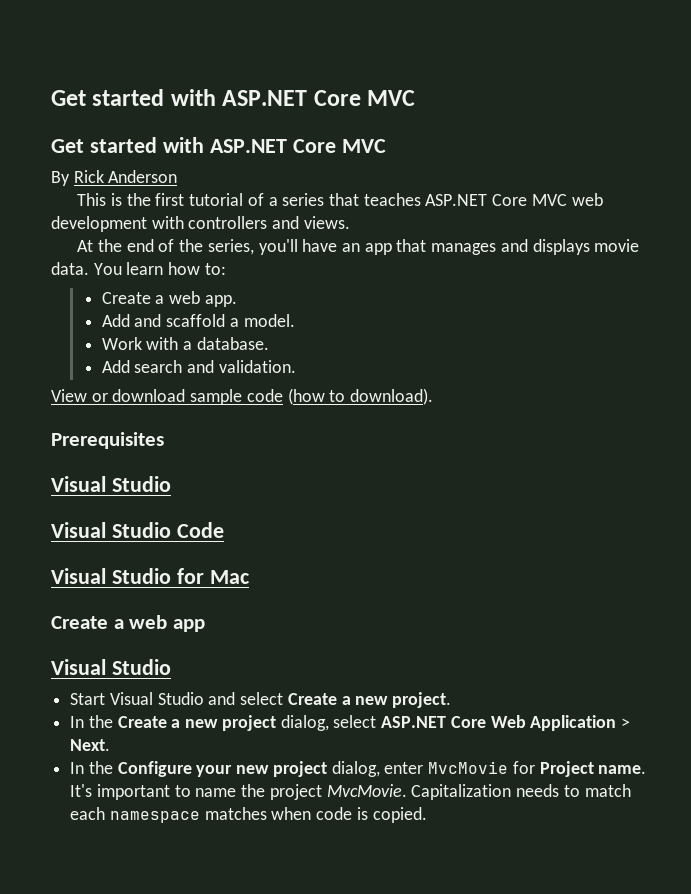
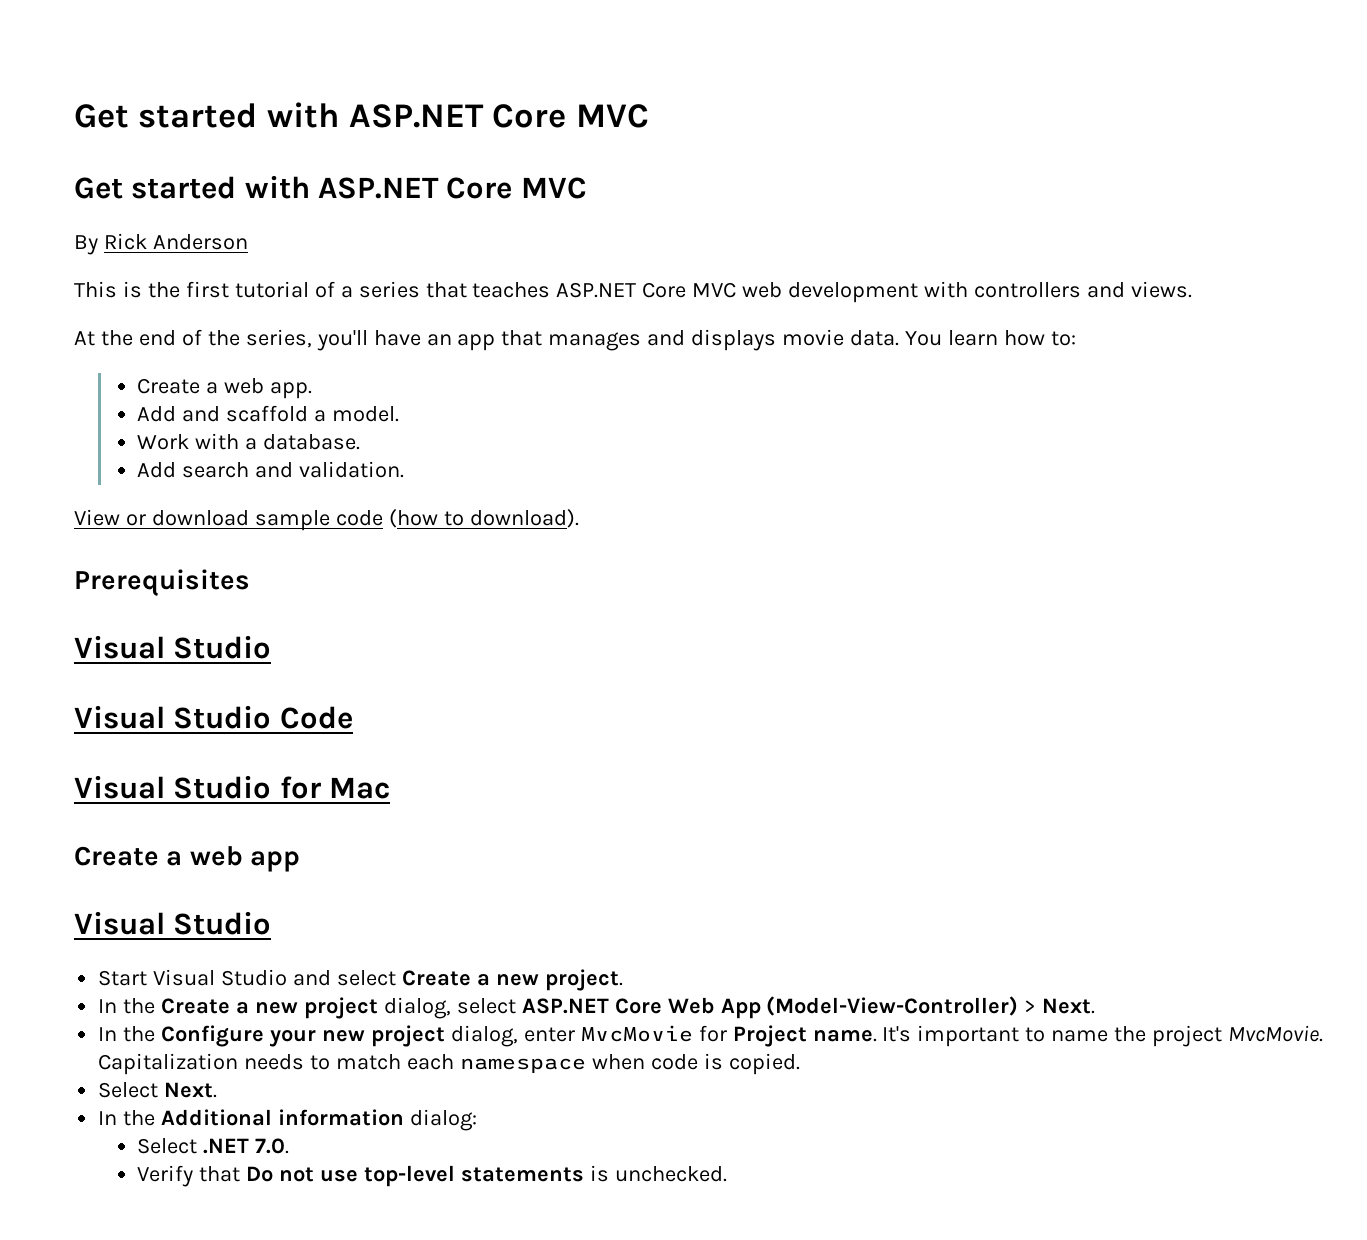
[530,715,617,731] Application -> [720,996,1019,1019] App (Model-View-Controller)
[204,807,267,820] matches -> (586, 1065) none
(427, 815) none -> [98,1082,218,1098] [98,1109,477,1131] [137,1138,290,1154] [137,1165,727,1187] // Select Next. // In the Additional information dialog: // Select .NET 7.0. // Verify that Do not use top-level statements is unchecked.

